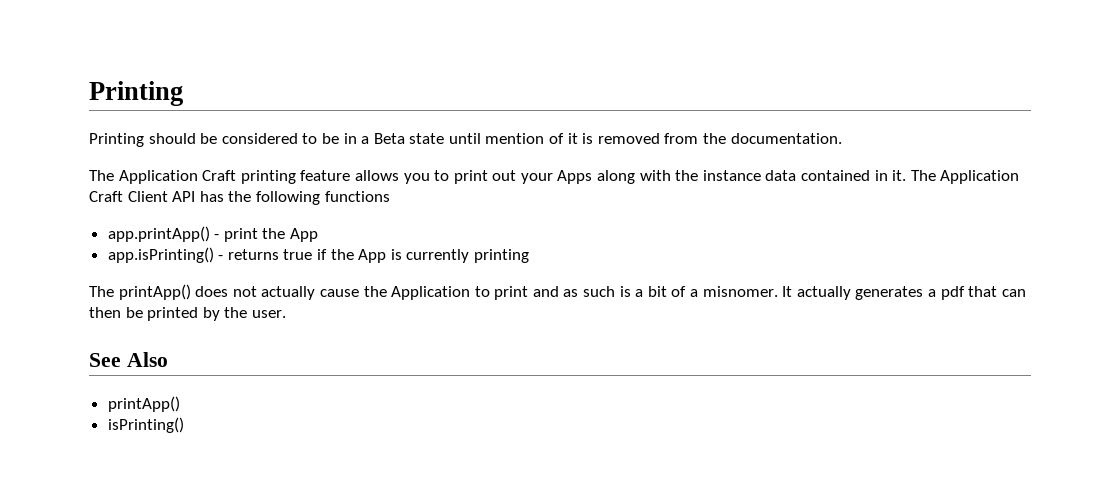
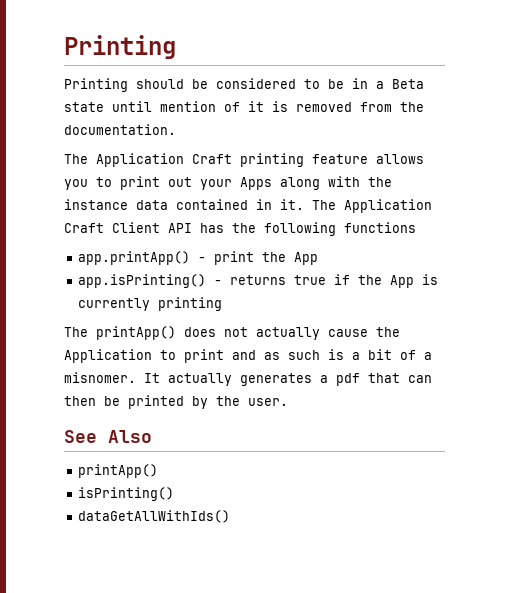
(184, 425) none -> [78,510,231,523] // dataGetAllWithIds()

